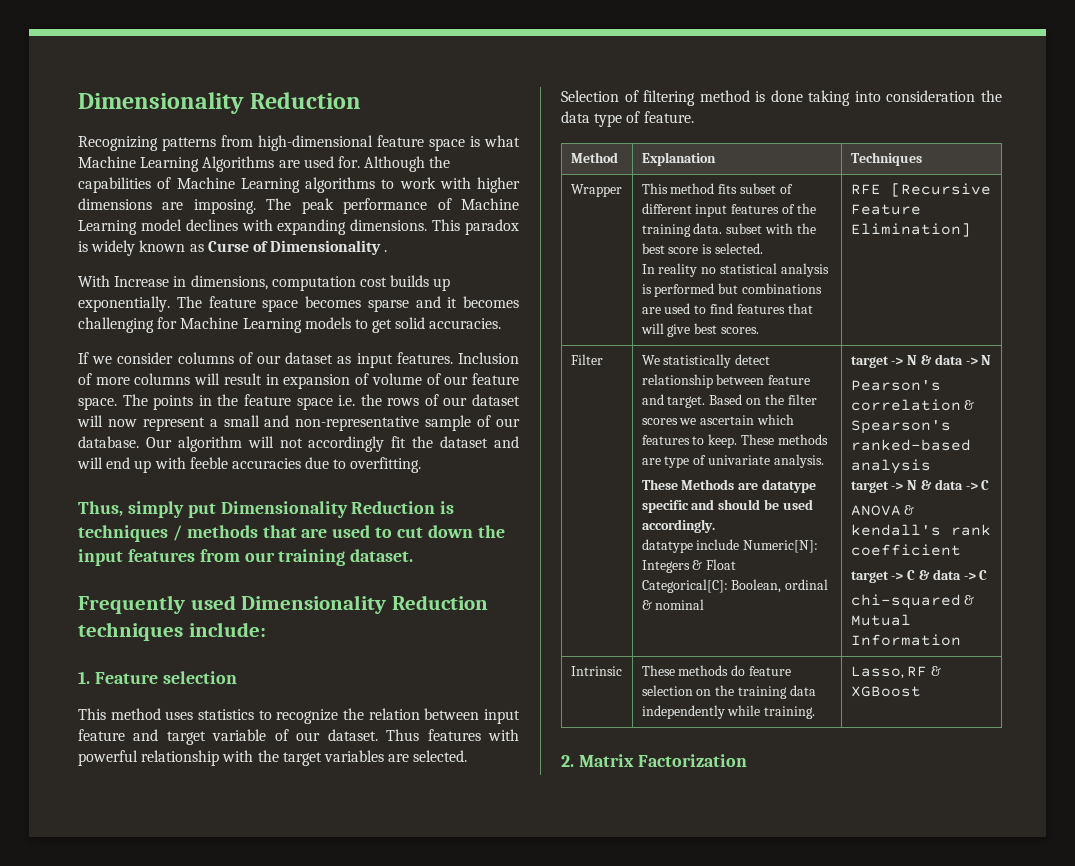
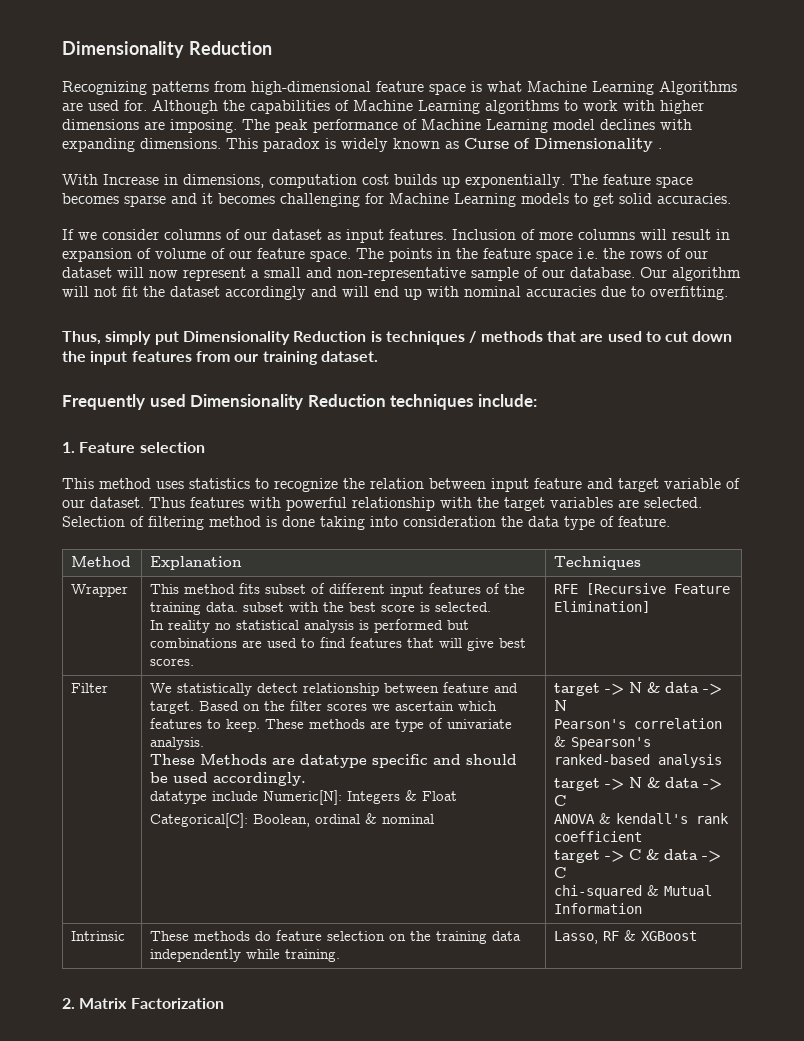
[308,436,385,452] accordingly -> (117, 291) none
(489, 442) none -> [225,286,306,300] accordingly
[189,457,228,469] feeble -> [464,286,521,297] nominal

